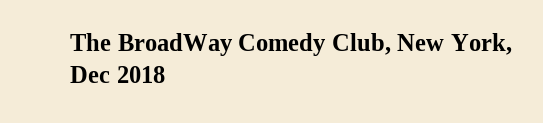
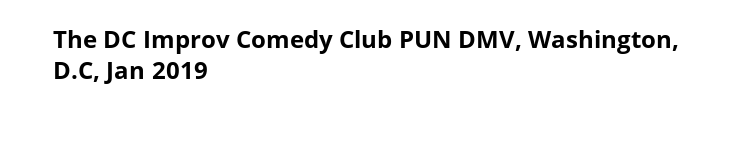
[117,33,513,56] [70,66,165,83] BroadWay Comedy Club, New York, Dec 2018 -> [103,30,680,54] [53,62,208,84] DC Improv Comedy Club PUN DMV, Washington, D.C, Jan 2019

